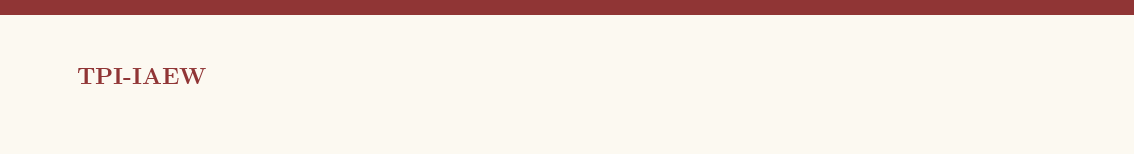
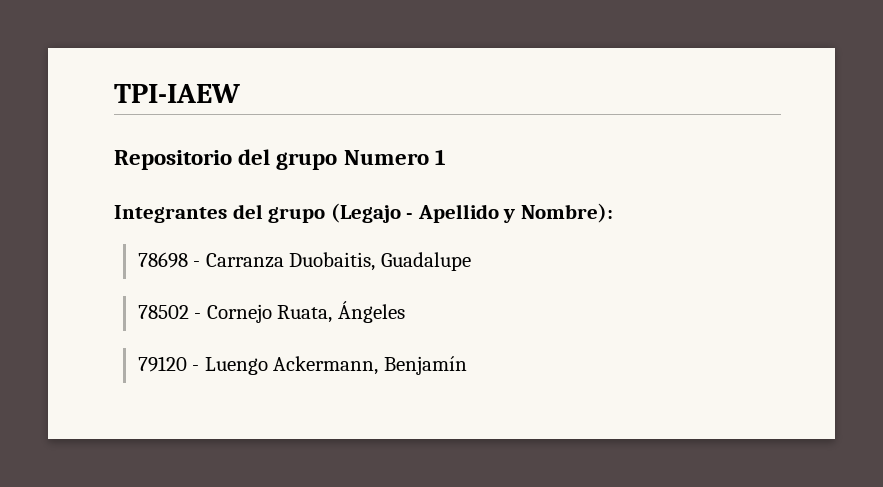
(206, 76) none -> [114,149,446,170] [114,203,613,223] [137,252,471,271] [137,301,405,323] [137,356,467,375] // Repositorio del grupo Numero 1 // Integrantes del grupo (Legajo - Apellido y Nombre): // 78698 - Carranza Duobaitis, Guadalupe // 78502 - Cornejo Ruata, Ángeles // 79120 - Luengo Ackermann, Benjamín

